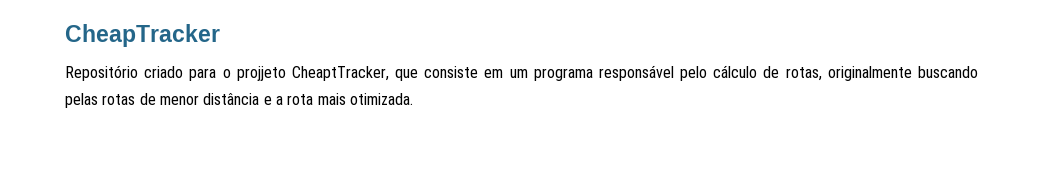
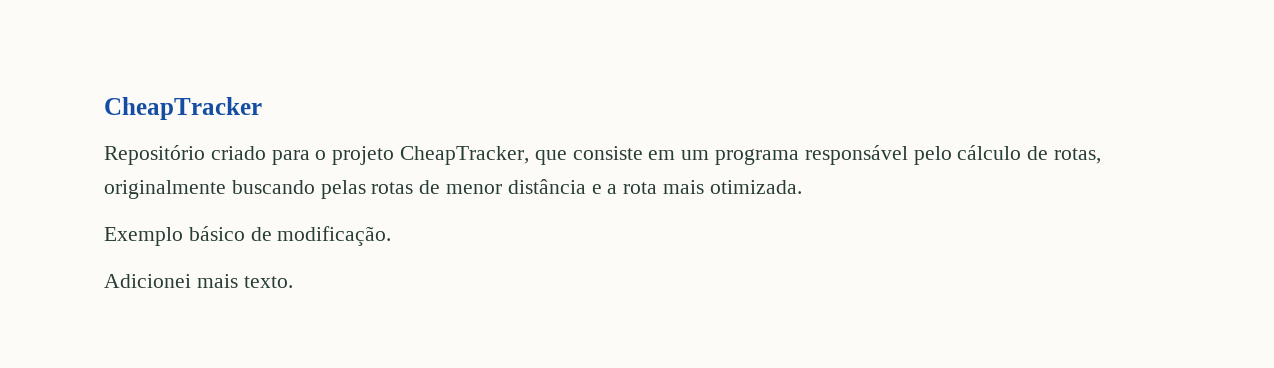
[236,66,389,81] projjeto CheaptTracker, -> [332,146,530,165] projeto CheapTracker,
(413, 99) none -> [104,226,392,246] [104,274,293,288] // Exemplo básico de modificação. // Adicionei mais texto.

